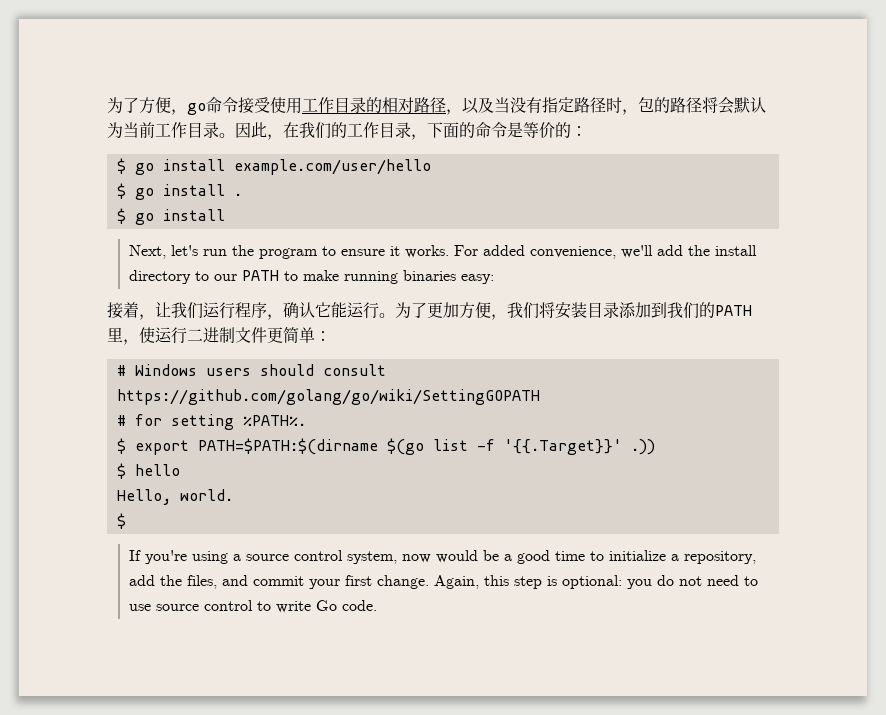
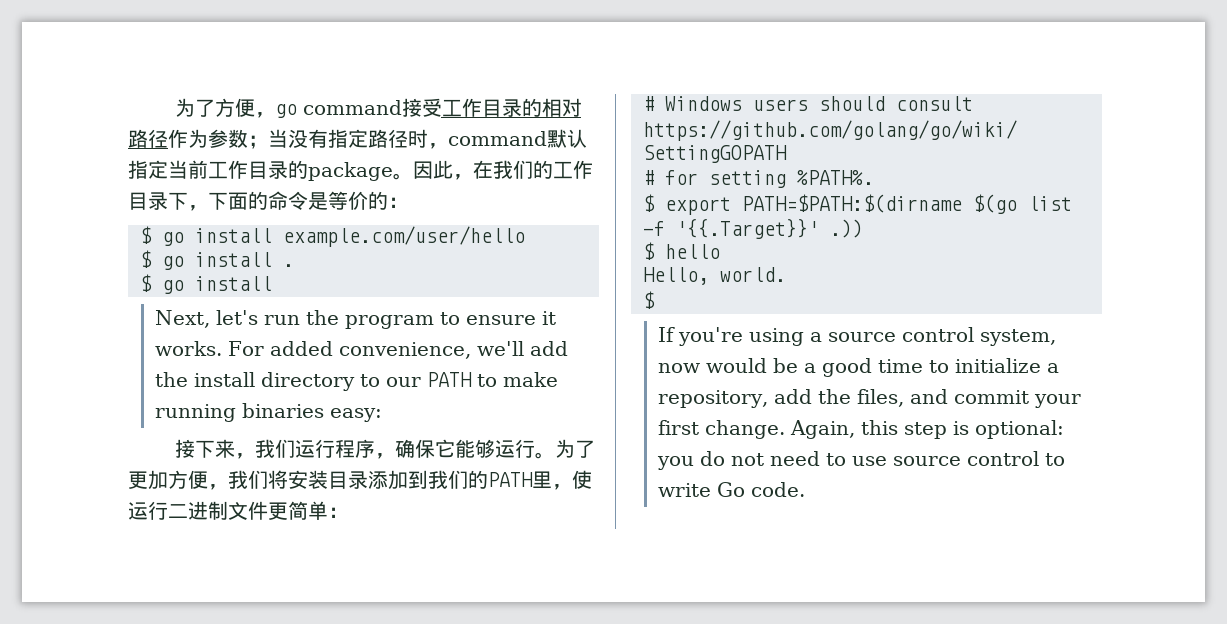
[206,97,302,114] 命令接受使用 -> [302,98,442,117] command接受
[446,97,494,115] ，以及 -> [168,129,268,149] 作为参数；
[638,97,766,114] [107,122,123,138] 包的路径将会默认为 -> [448,129,587,148] [128,160,168,179] command默认指定
(219, 130) none -> [288,160,393,181] 的package
(411, 130) none -> [168,192,188,210] 下
[123,302,171,320] 着，让 -> [194,439,255,459] 下来，
[299,302,347,318] 认它能 -> [414,439,495,458] 保它能够

